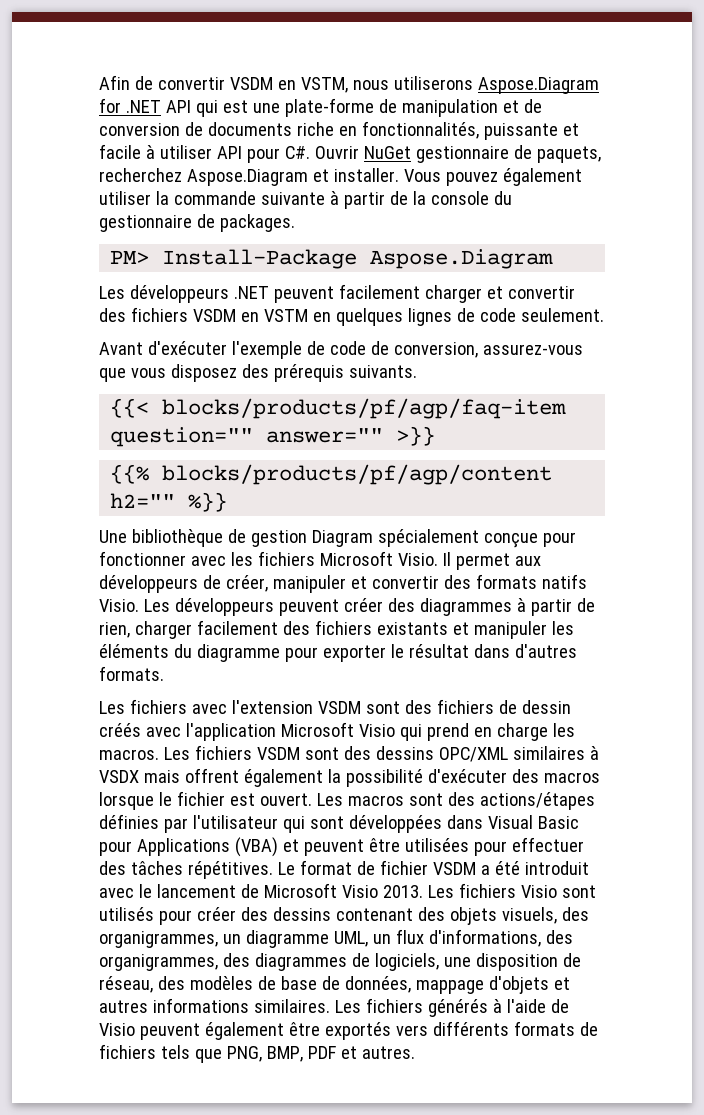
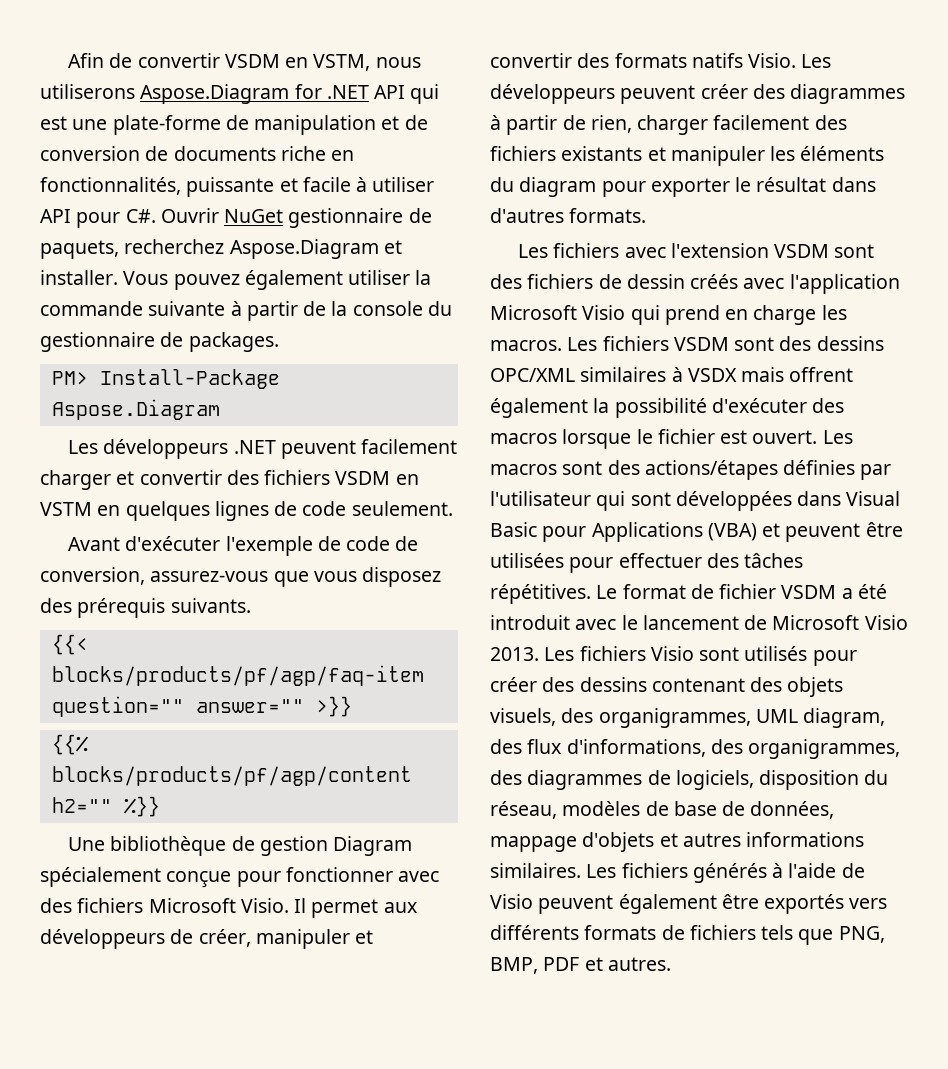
[230,552,253,566] les -> [40,898,72,913] des
[196,644,280,662] diagramme -> [519,177,597,197] diagram
[222,930,391,948] un diagramme UML, un -> [755,708,886,728] [490,739,522,754] UML diagram, des
[443,953,581,971] [99,976,185,993] une disposition de réseau, des -> [759,770,889,790] [490,801,557,819] disposition du réseau,

